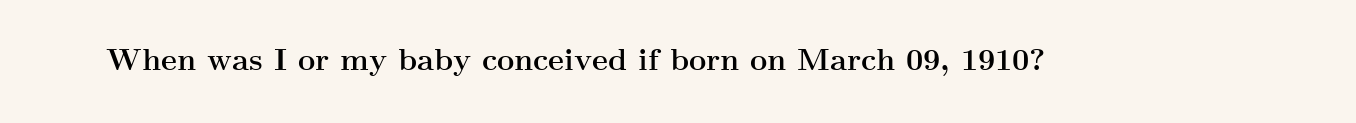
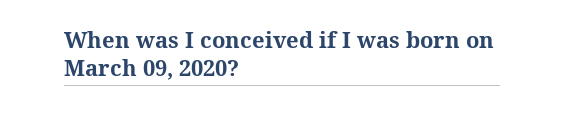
[298,49,662,76] or my baby conceived if -> [200,31,400,48] conceived if I was
[961,49,1045,70] 1910? -> [179,60,239,76] 2020?

